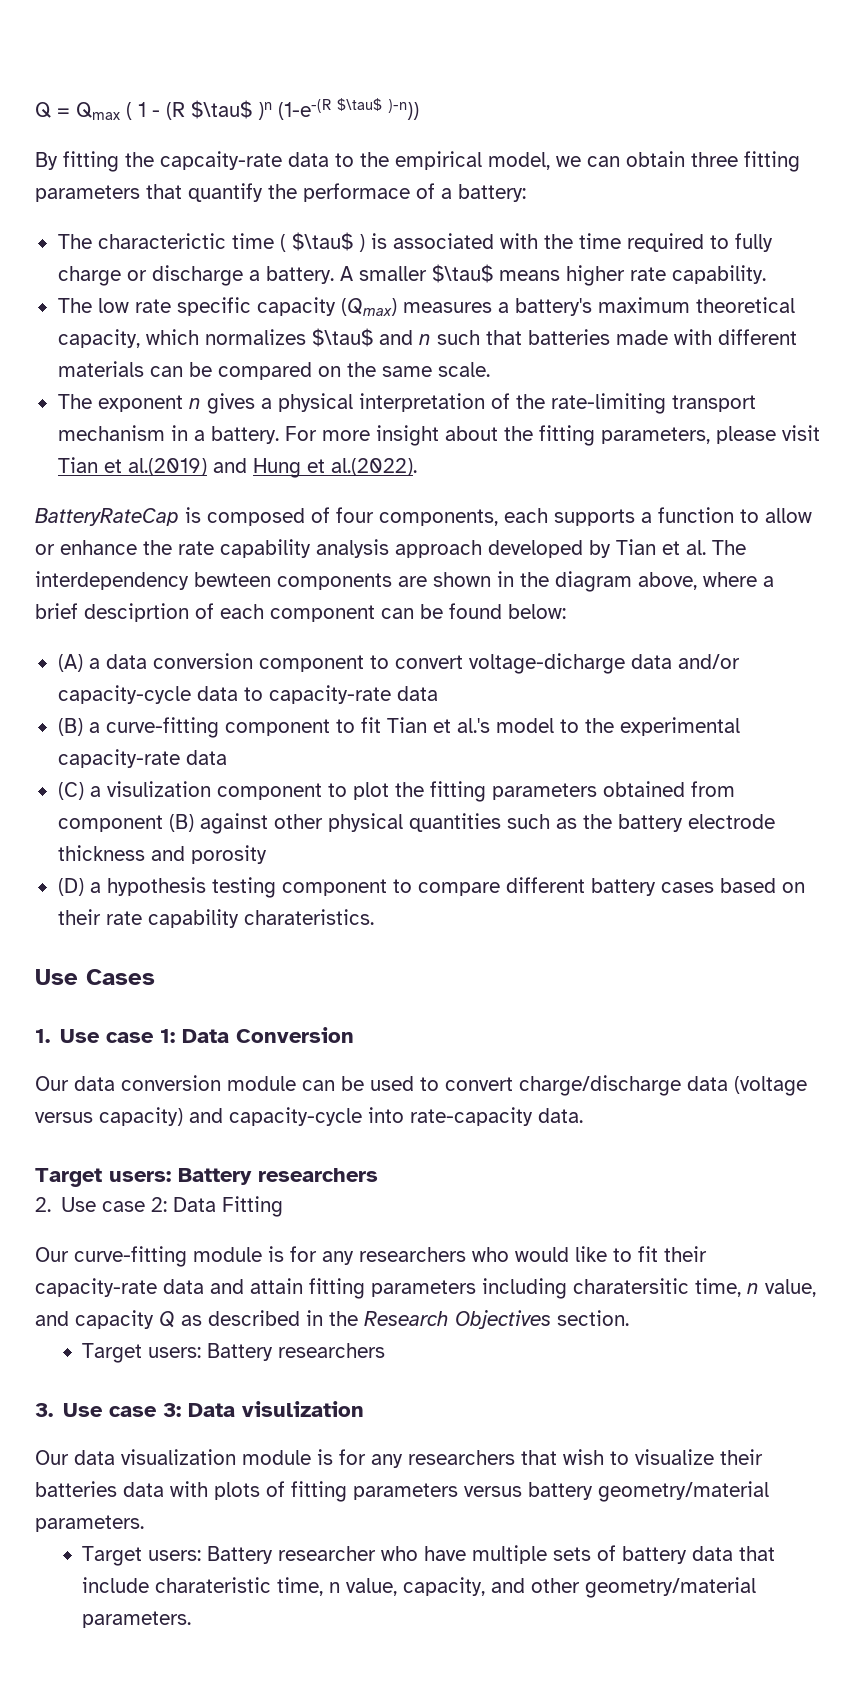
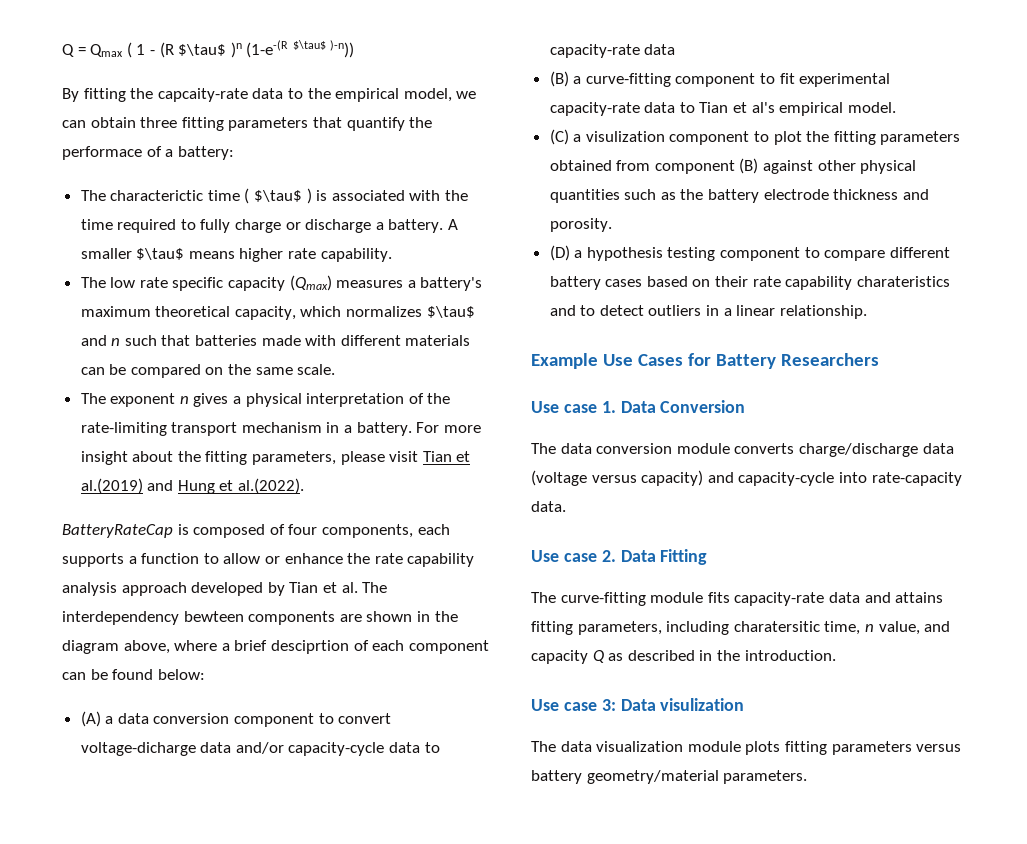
[386,717,740,736] [57,749,227,768] Tian et al.'s model to the experimental capacity-rate data -> [799,73,891,87] [549,102,896,116] experimental capacity-rate data to Tian et al's empirical model.
[190,845,267,864] porosity -> [549,218,612,232] porosity.
[243,909,374,925] [35,969,155,985] [35,1029,176,1043] charateristics. // Use Cases // 1. Use case 1: -> [856,276,950,287] [549,305,867,319] [531,353,879,369] [531,401,616,413] charateristics and to detect outliers in a linear relationship. // Example Use Cases for Battery Researchers // Use case 1.
[35,1076,69,1091] Our -> [531,443,556,454] The
[302,1076,513,1091] can be used to convert -> [734,443,795,454] converts
[35,1168,378,1187] [35,1197,168,1212] Target users: Battery researchers // 2. Use case 2: -> [531,550,616,562] Use case 2.
[35,1247,69,1262] Our -> [531,592,556,603] The
[268,1246,707,1265] [35,1278,476,1299] is for any researchers who would like to fit their capacity-rate data and attain fitting parameters -> [707,592,944,606] [531,621,662,635] fits capacity-rate data and attains fitting parameters,
[364,1310,629,1329] [82,1343,386,1363] [35,1403,53,1417] Research Objectives section. // Target users: Battery researchers // 3. -> [744,650,836,661] introduction. //
[35,1450,69,1465] Our -> [531,741,556,752] The
[317,1449,763,1468] [35,1481,285,1500] is for any researchers that wish to visualize their batteries data with plots of -> [745,741,781,755] plots
[82,1545,776,1566] [82,1577,757,1598] [82,1611,192,1628] // Target users: Battery researcher who have multiple sets of battery data that include charateristic time, n value, capacity, and other geometry/material parameters. -> (808, 777) none

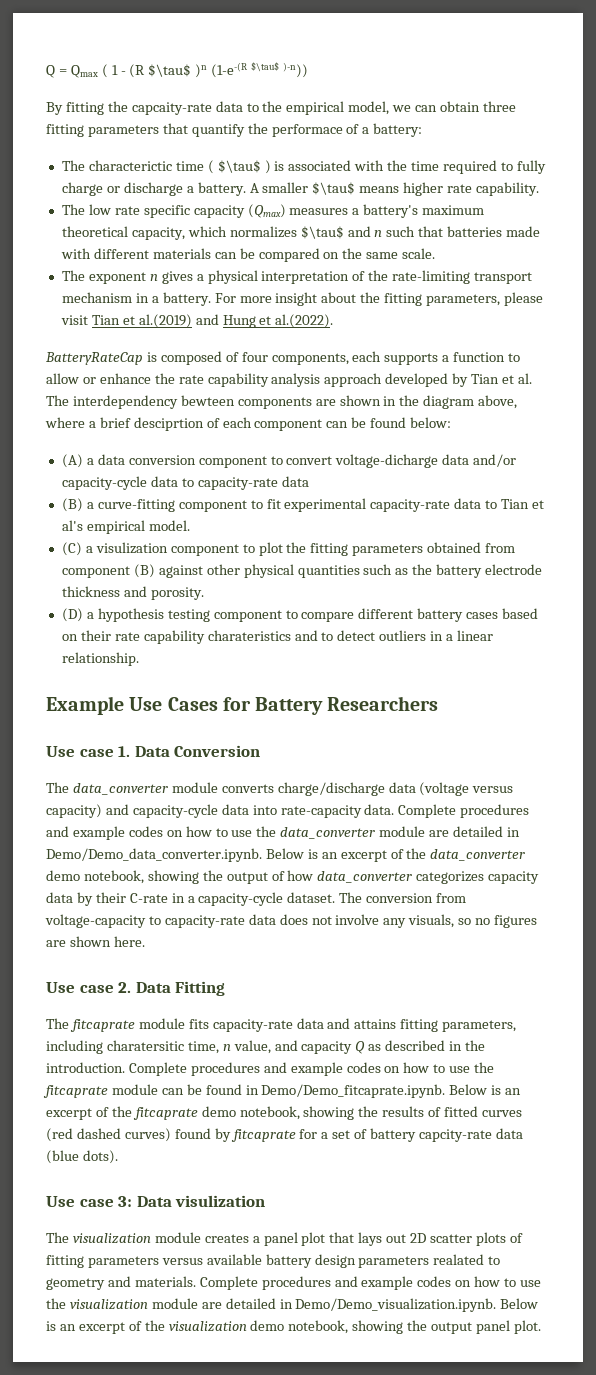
[560,443,673,454] data conversion -> [72,783,168,795] data_converter
(835, 479) none -> [221,804,249,815] data
(566, 506) none -> [398,804,530,818] [46,826,520,840] [46,848,526,862] [46,870,540,884] [46,892,467,906] [45,914,538,928] [46,936,145,947] Complete procedures and example codes on how to use the data_converter module are detailed in Demo/Demo_data_converter.ipynb. Below is an excerpt of the data_converter demo notebook, showing the output of how data_converter categorizes capacity data by their C-rate in a capacity-cycle dataset. The conversion from voltage-capacity to capacity-rate data does not involve any visuals, so no figures are shown here.
[560,592,646,606] curve-fitting -> [69,1019,135,1032] fitcaprate
(836, 655) none -> [128,1062,495,1076] [43,1084,522,1098] [46,1106,523,1120] [46,1128,523,1142] [46,1150,118,1164] Complete procedures and example codes on how to use the fitcaprate module can be found in Demo/Demo_fitcaprate.ipynb. Below is an excerpt of the fitcaprate demo notebook, showing the results of fitted curves (red dashed curves) found by fitcaprate for a set of battery capcity-rate data (blue dots).
[560,741,962,755] [531,770,808,784] data visualization module plots fitting parameters versus battery geometry/material parameters. -> [72,1232,523,1246] [46,1254,501,1268] [46,1276,542,1290] [46,1298,539,1312] [46,1320,541,1334] visualization module creates a panel plot that lays out 2D scatter plots of fitting parameters versus available battery design parameters realated to geometry and materials. Complete procedures and example codes on how to use the visualization module are detailed in Demo/Demo_visualization.ipynb. Below is an excerpt of the visualization demo notebook, showing the output panel plot.

